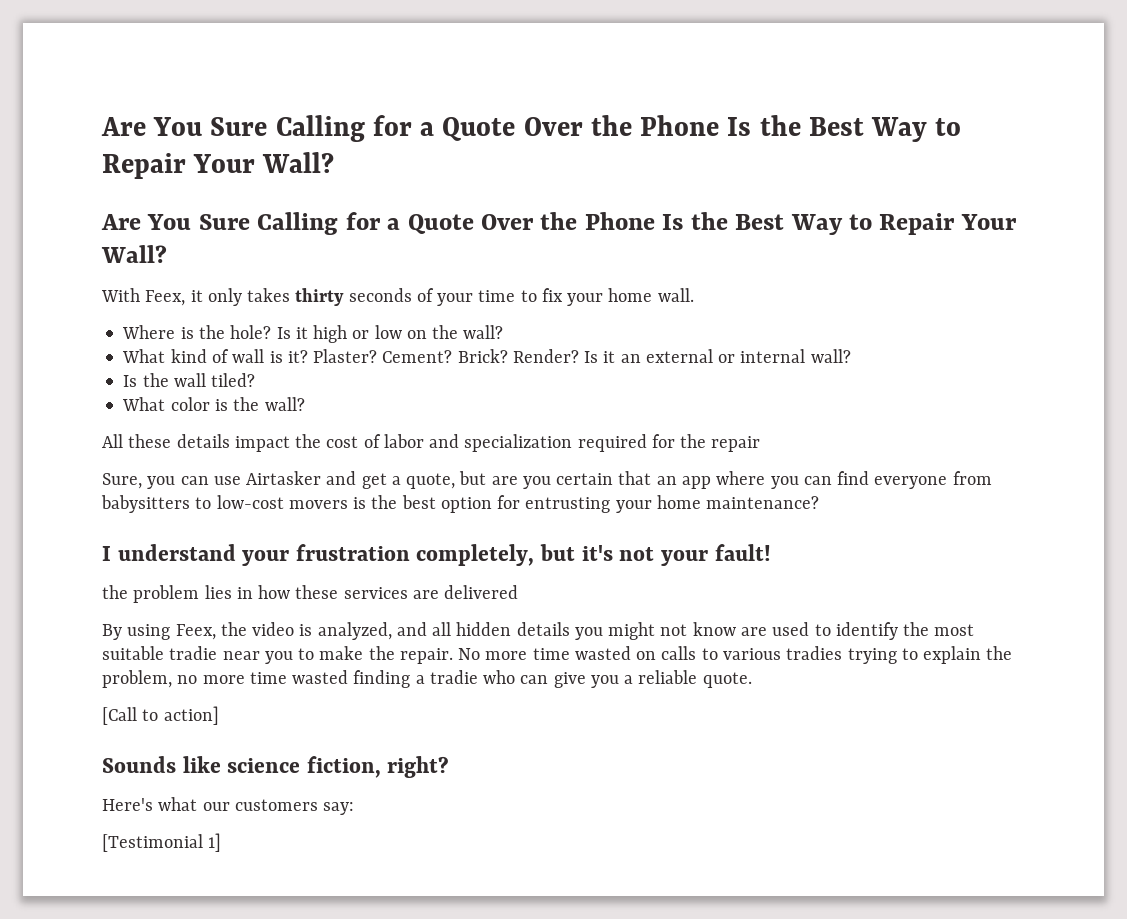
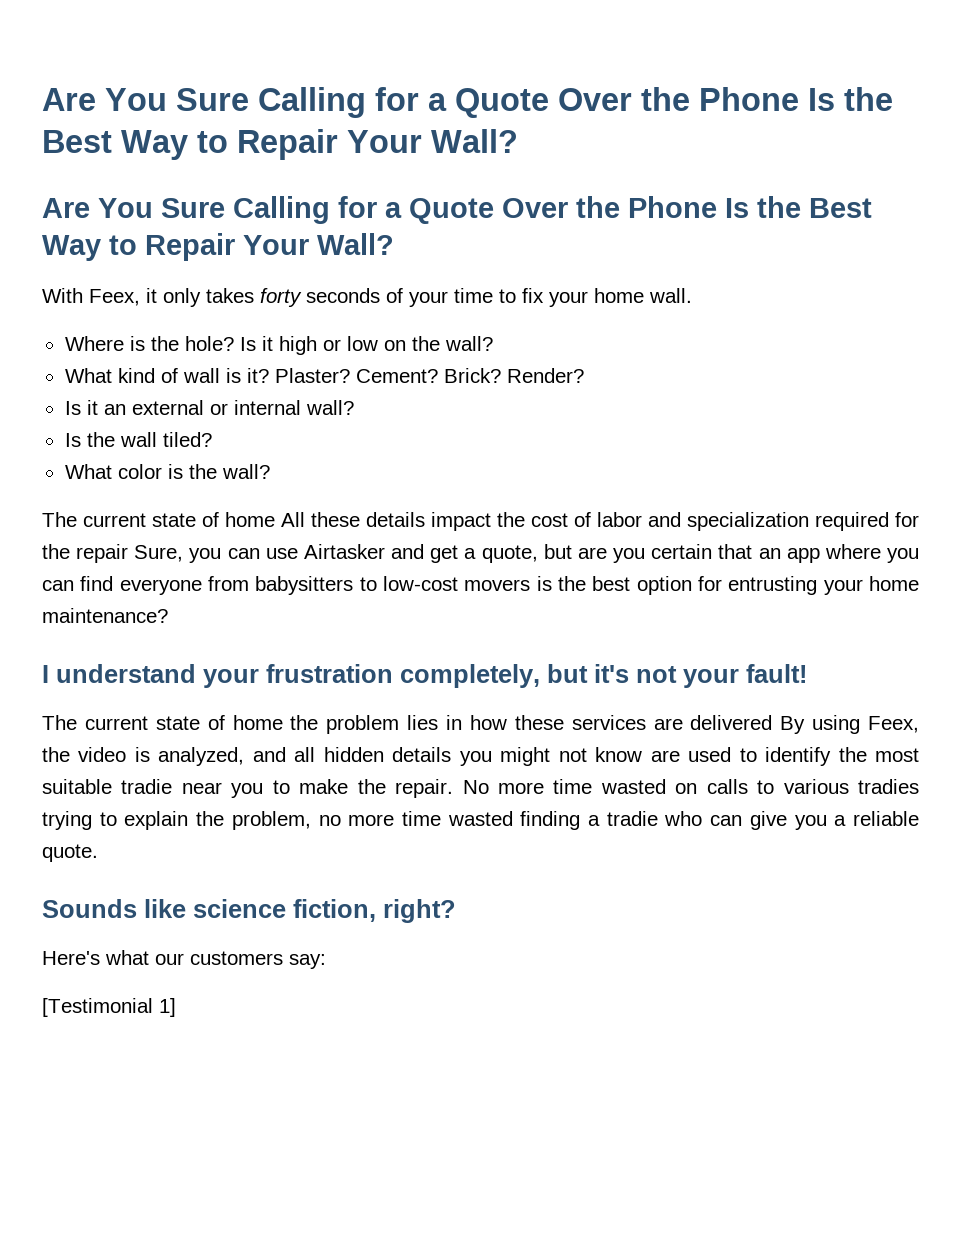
[295,288,345,306] thirty -> [260,288,302,307] forty
(579, 356) none -> (584, 375) //
(305, 404) none -> [42,512,275,527] The current state of home
(761, 444) // -> (129, 553) none
(771, 552) none -> [42,715,283,730] The current state of home
(519, 592) // -> (773, 722) none
[102,706,219,725] // [Call to action] -> (98, 853) none

